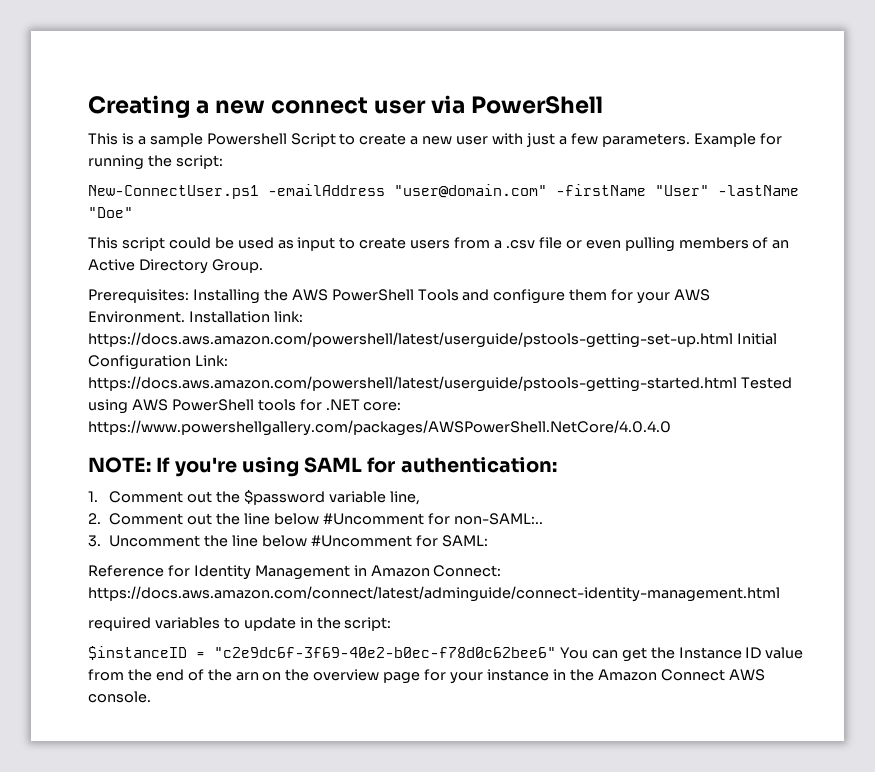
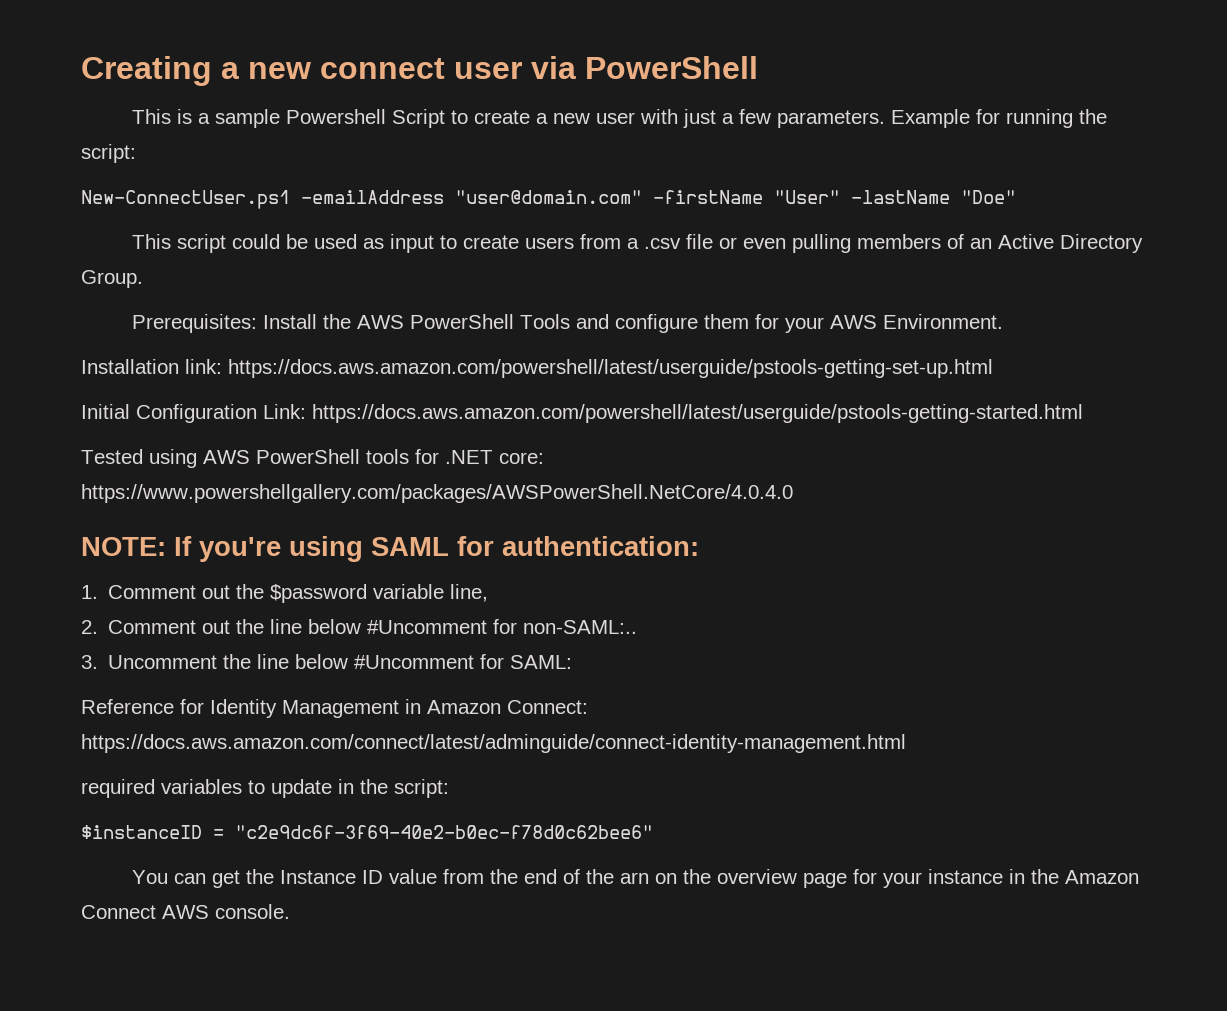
[192,289,260,304] Installing -> [263,314,318,329] Install
(185, 317) none -> (1004, 321) //
(733, 340) none -> (993, 368) //
(737, 384) none -> (1083, 413) //
(556, 652) none -> (653, 832) //

